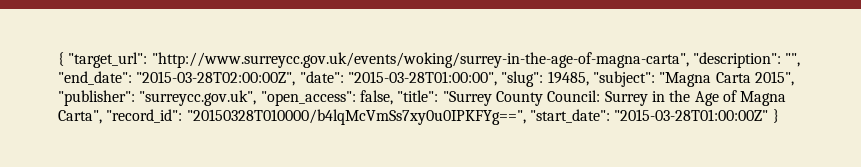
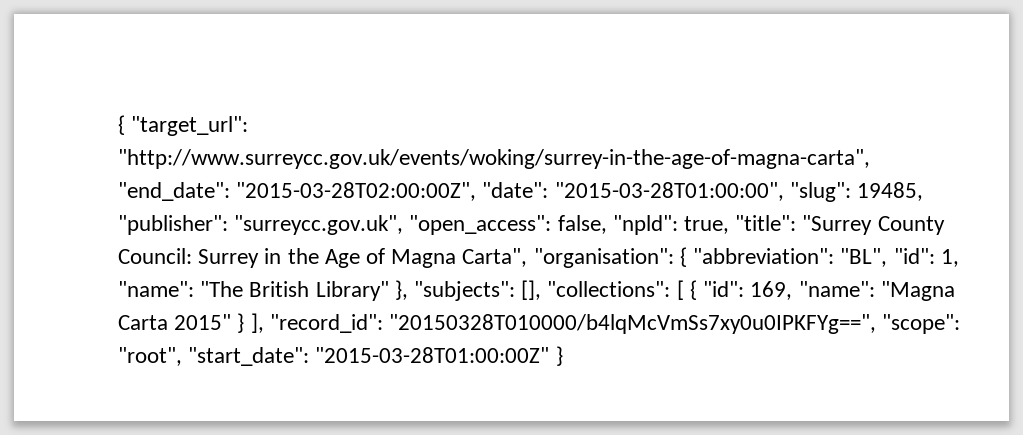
[692,52,801,68] "description": "", -> (870, 159) none
[592,71,794,87] "subject": "Magna Carta 2015", -> (924, 191) none
(393, 97) none -> [612,215,730,235] "npld": true,
[106,109,526,125] "record_id": "20150328T010000/b4lqMcVmSs7xy0u0IPKFYg==", -> [533,247,959,268] [118,280,955,301] [118,313,961,334] [118,347,182,366] "organisation": { "abbreviation": "BL", "id": 1, "name": "The British Library" }, "subjects": [], "collections": [ { "id": 169, "name": "Magna Carta 2015" } ], "record_id": "20150328T010000/b4lqMcVmSs7xy0u0IPKFYg==", "scope": "root",

